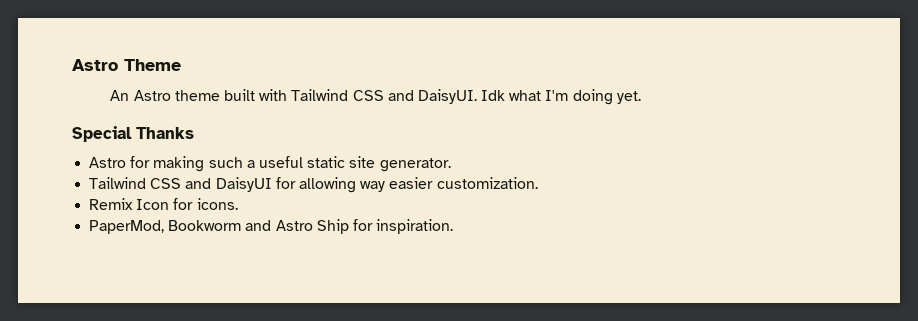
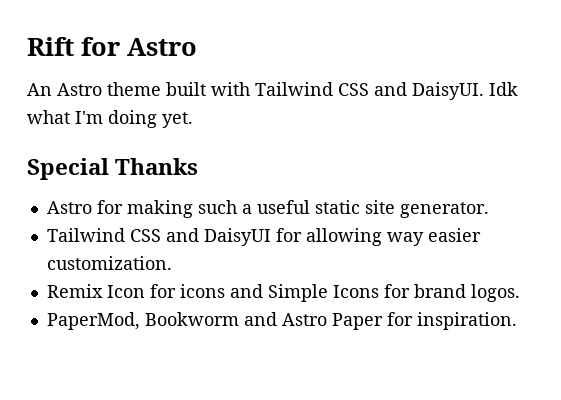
[72,59,181,71] Astro Theme -> [27,37,197,56] Rift for Astro
[196,198,238,210] icons. -> [179,284,520,302] icons and Simple Icons for brand logos.
[316,219,349,234] Ship -> [331,313,383,330] Paper

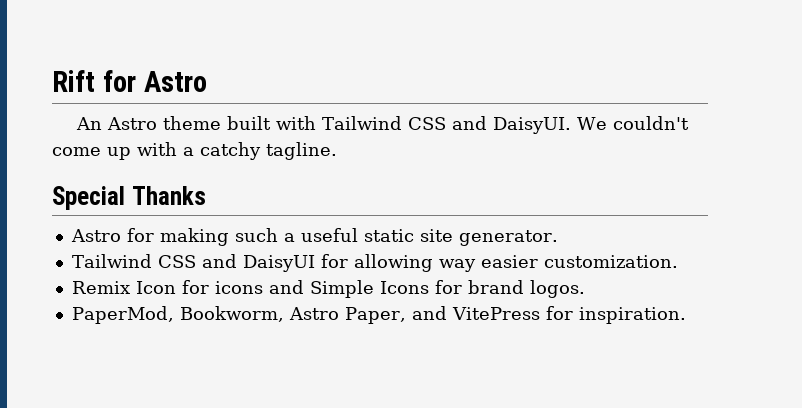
[489,82,518,96] [27,110,193,128] Idk what I'm doing yet. -> [576,116,689,130] [52,142,337,160] We couldn't come up with a catchy tagline.
[144,312,383,330] Bookworm and Astro Paper -> [179,306,540,324] Bookworm, Astro Paper, and VitePress

